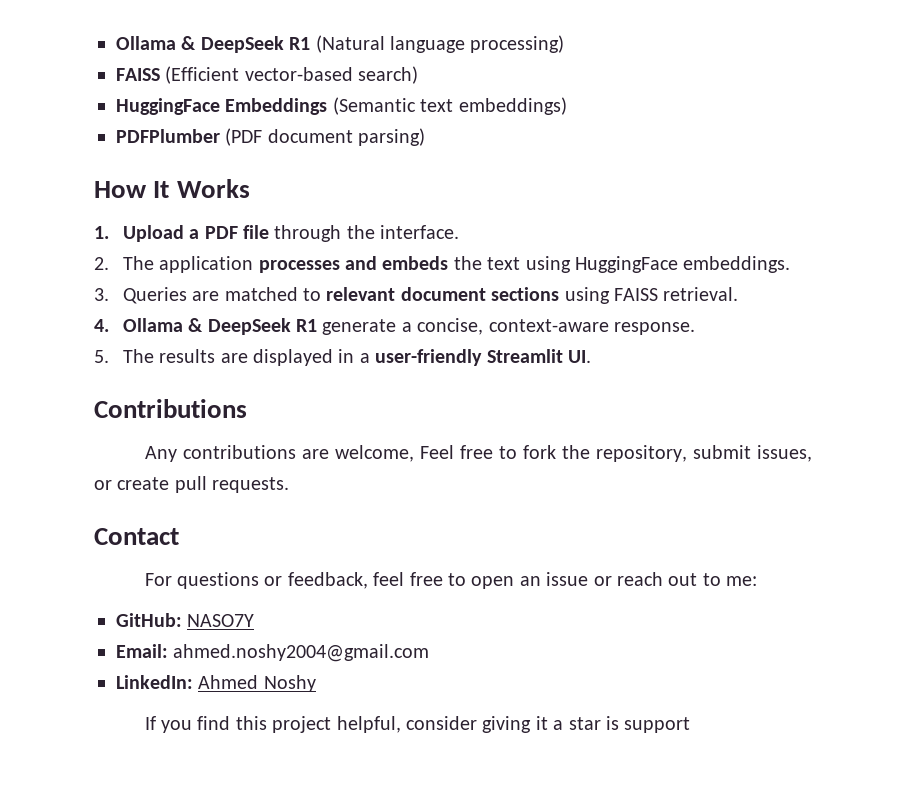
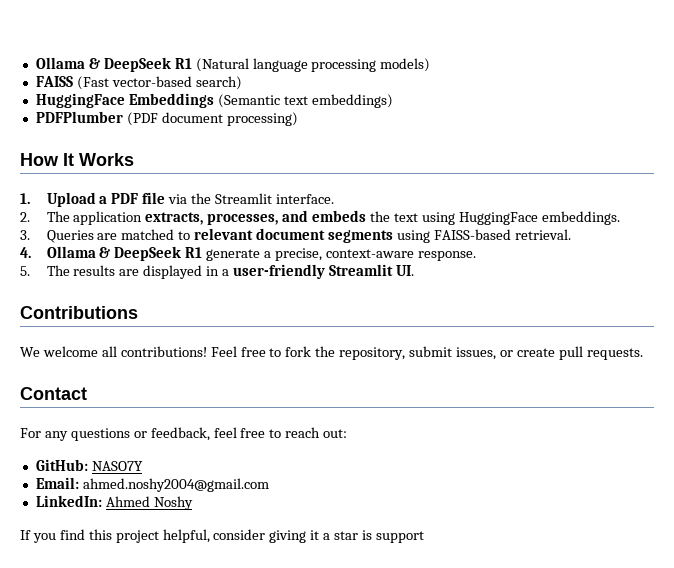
[470,35,565,53] [116,66,240,84] processing) // FAISS (Efficient -> [311,58,431,72] [35,76,109,90] processing models) // FAISS (Fast
[358,128,426,146] parsing) -> [226,112,298,126] processing)
[274,225,375,242] through the -> [168,193,273,204] via the Streamlit
[258,260,340,273] processes -> [145,212,279,225] extracts, processes,
[491,287,659,304] sections using FAISS -> [328,229,511,243] segments using FAISS-based
[417,318,484,335] concise, -> [275,248,323,261] precise,
[144,445,414,462] Any contributions are welcome, -> [20,346,207,357] We welcome all contributions!
(172, 579) none -> [44,431,68,441] any
[471,572,758,589] open an issue or reach out to me: -> [285,427,348,438] reach out:

